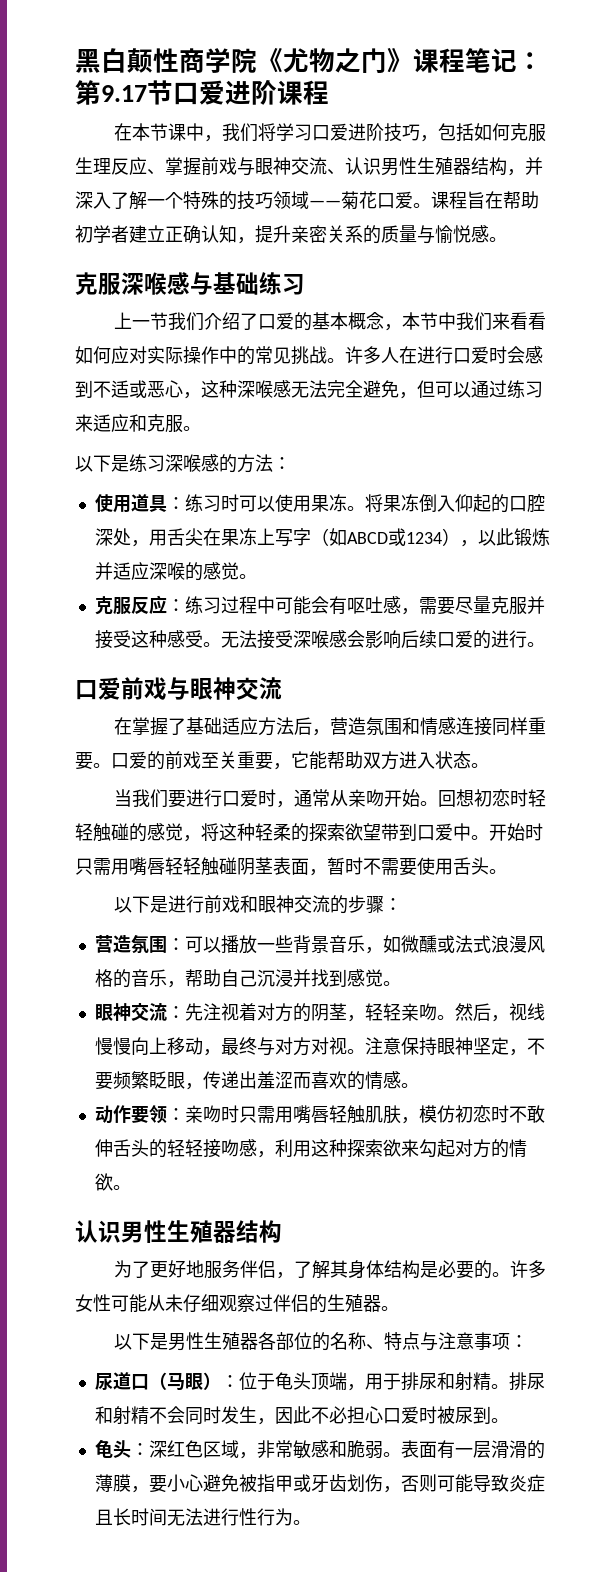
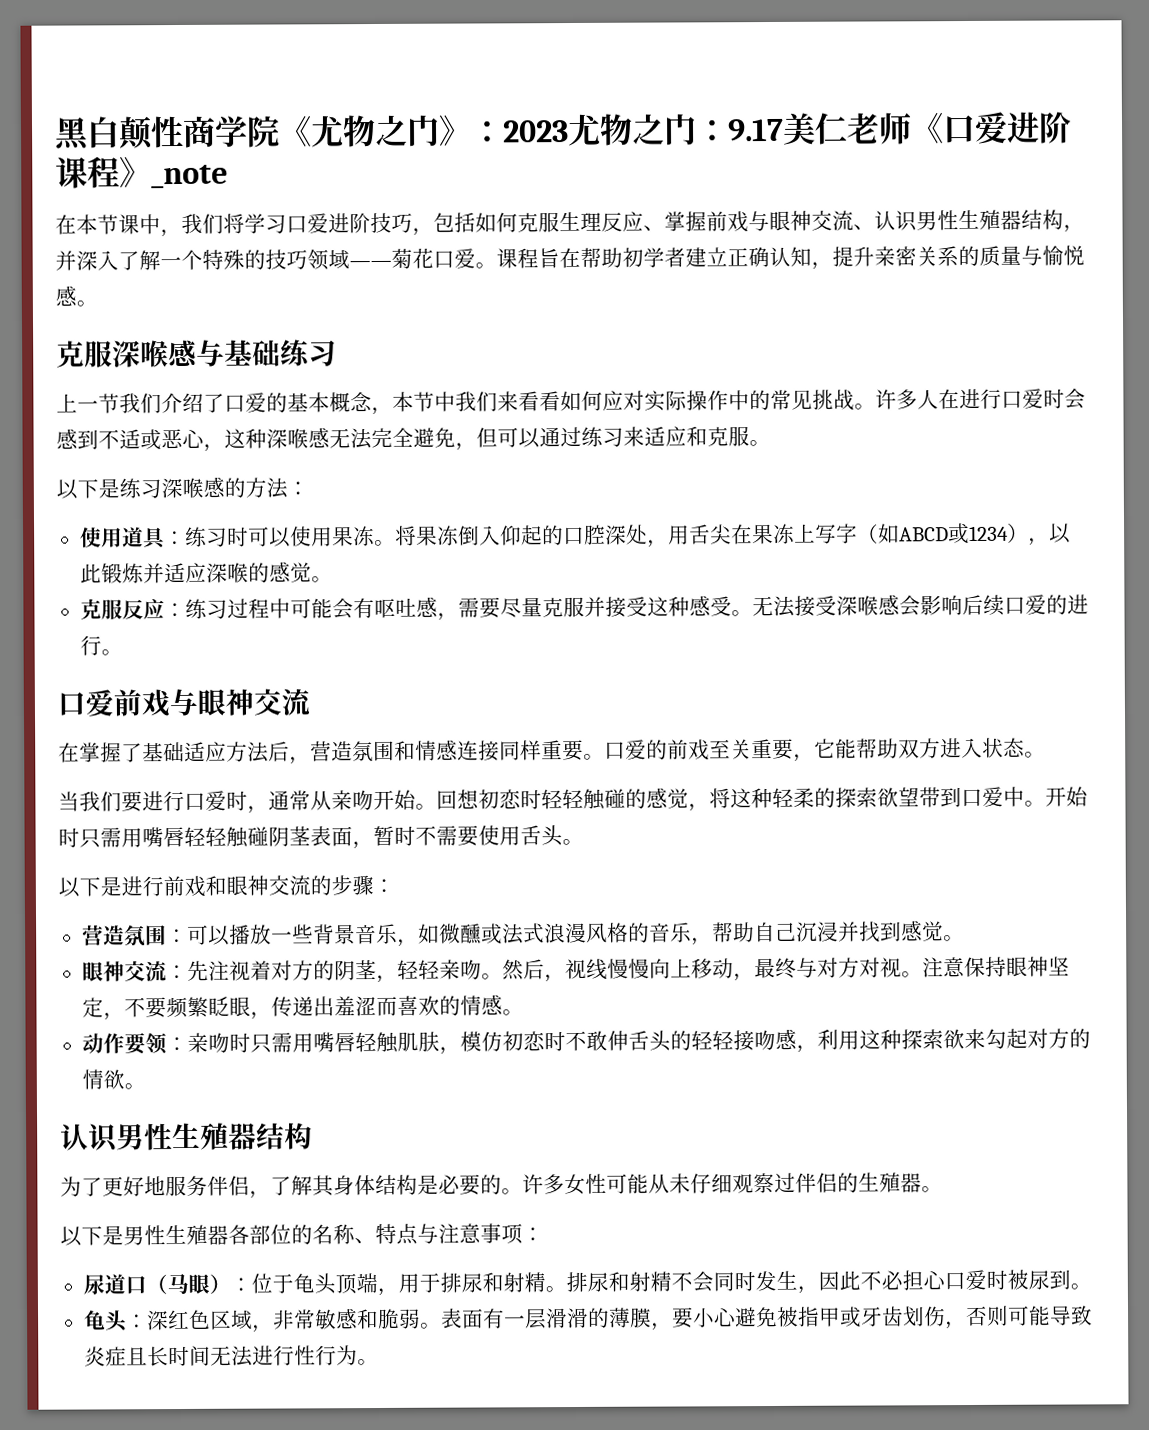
[413,48,543,73] [75,80,173,105] 课程笔记：第9.17节 -> [470,112,944,147] ：2023尤物之门：9.17美仁老师《
(329, 92) none -> [119,156,228,189] 》_note

